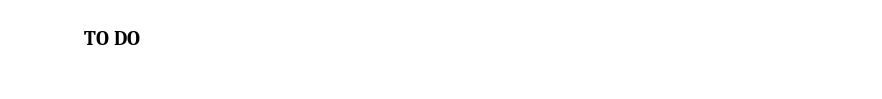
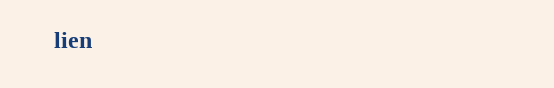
[84,31,141,45] TO DO -> [54,32,92,48] lien

